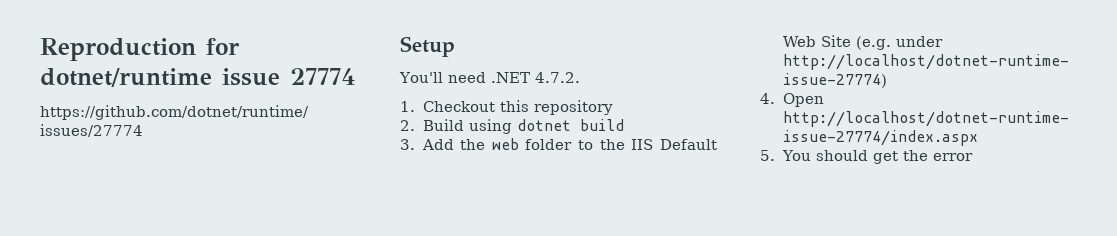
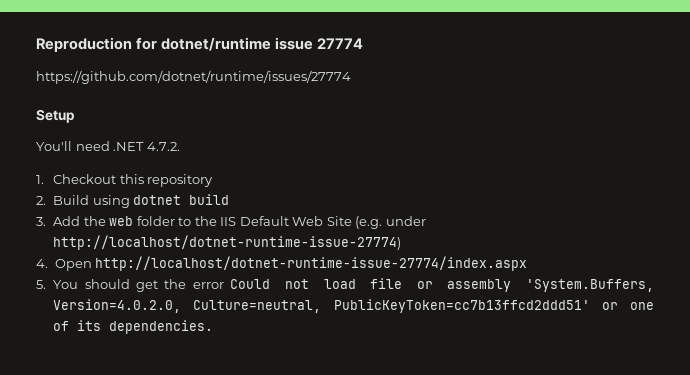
(974, 157) none -> [230,278,655,292] [53,299,655,313] [53,320,214,334] Could not load file or assembly 'System.Buffers, Version=4.0.2.0, Culture=neutral, PublicKeyToken=cc7b13ffcd2ddd51' or one of its dependencies.

